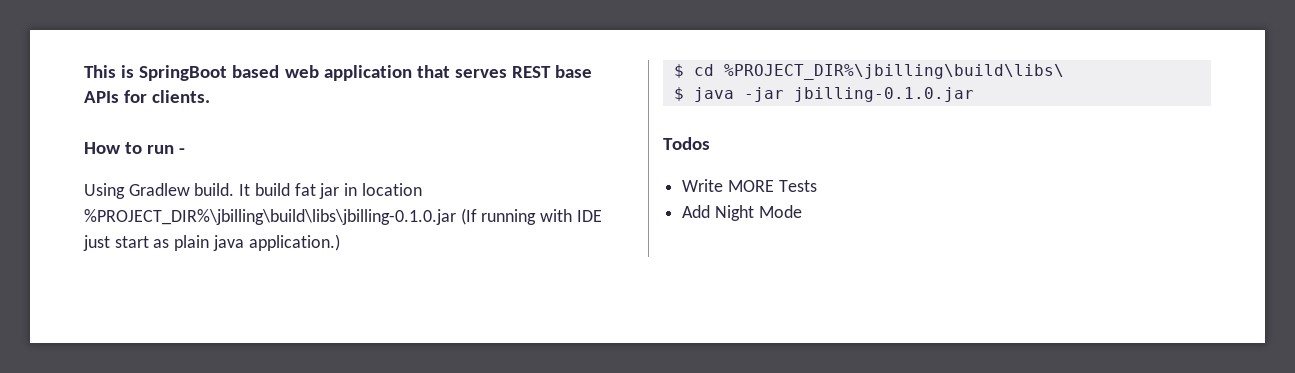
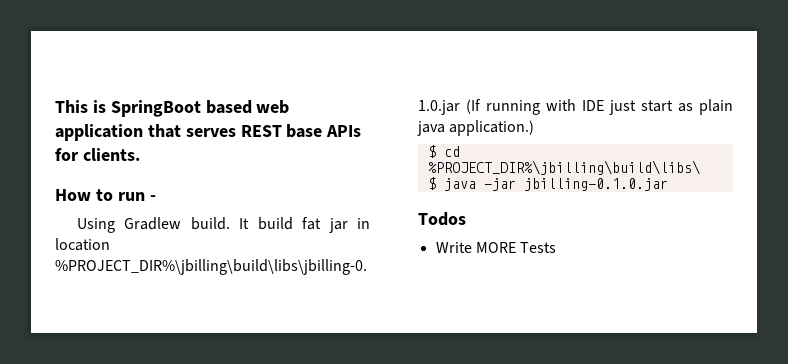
[682,205,802,221] // Add Night Mode -> (557, 247) none

